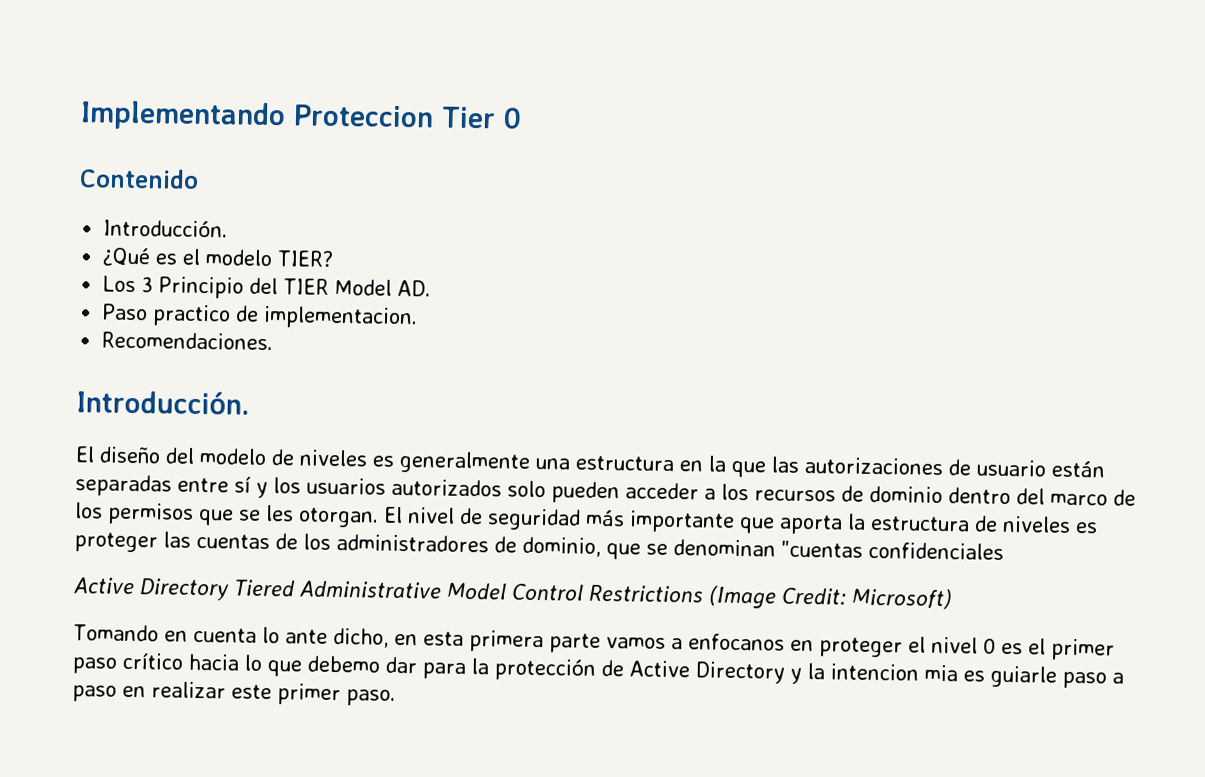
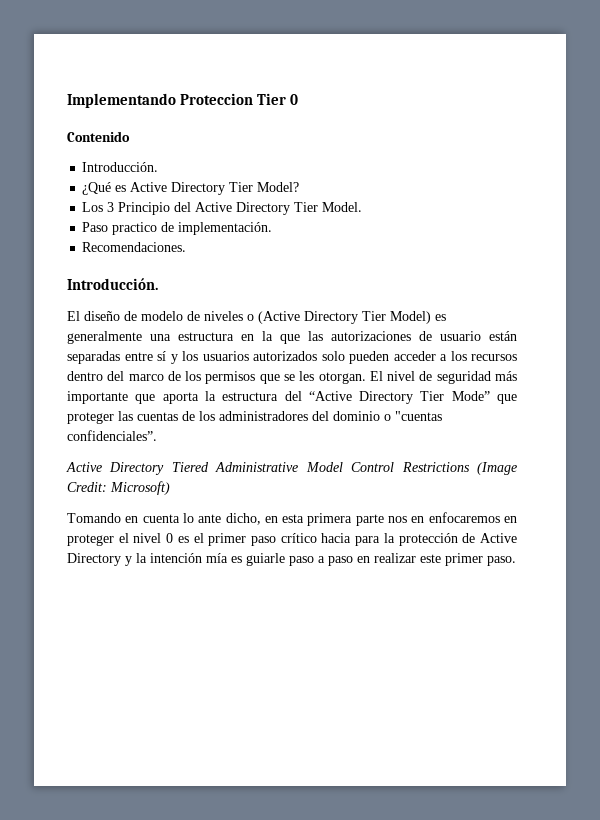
[182,248,335,268] el modelo TIER? -> [130,182,300,195] Active Directory Tier Model?
[283,278,432,297] TIER Model AD. -> [195,202,363,215] Active Directory Tier Model.
[263,305,419,330] implementacion. -> [178,222,273,235] implementación.
[165,447,195,464] del -> [124,311,137,321] de
(368, 458) none -> [247,311,431,324] o (Active Directory Tier Model)
[841,485,943,504] de dominio -> (517, 357) none
[974,515,1098,534] de niveles es -> [284,391,518,404] del “Active Directory Tier Mode” que
[494,536,1004,560] de dominio, que se denominan "cuentas confidenciales -> [312,411,442,421] [67,430,157,441] del dominio o "cuentas confidenciales”.
[605,633,785,651] vamos a enfocanos -> [388,512,500,523] nos en enfocaremos
[244,654,417,677] lo que debemo dar -> (352, 538) none
[830,663,958,682] intencion mia -> [150,553,228,563] intención mía

